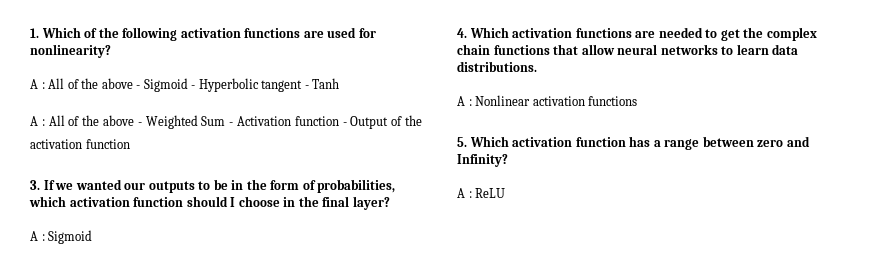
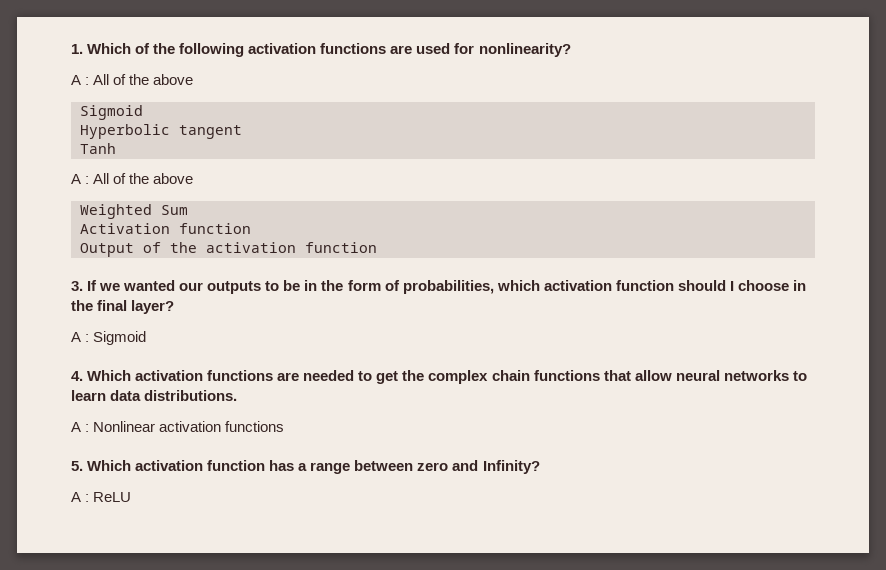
[136,78,196,92] - Sigmoid - -> [80,105,143,120] // Sigmoid //
[304,85,309,89] - -> (242, 132) //
[137,122,142,126] - -> (194, 178) //
[229,122,234,126] - -> (188, 210) //
[342,122,347,126] - -> (251, 228) //

